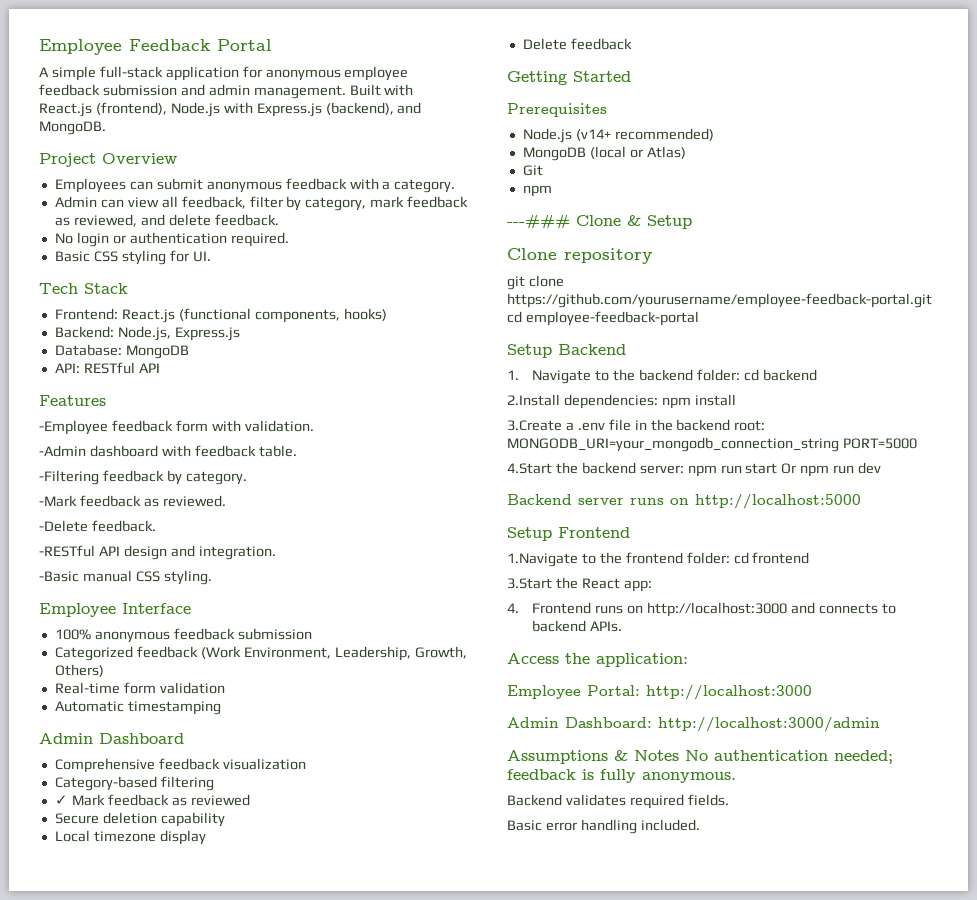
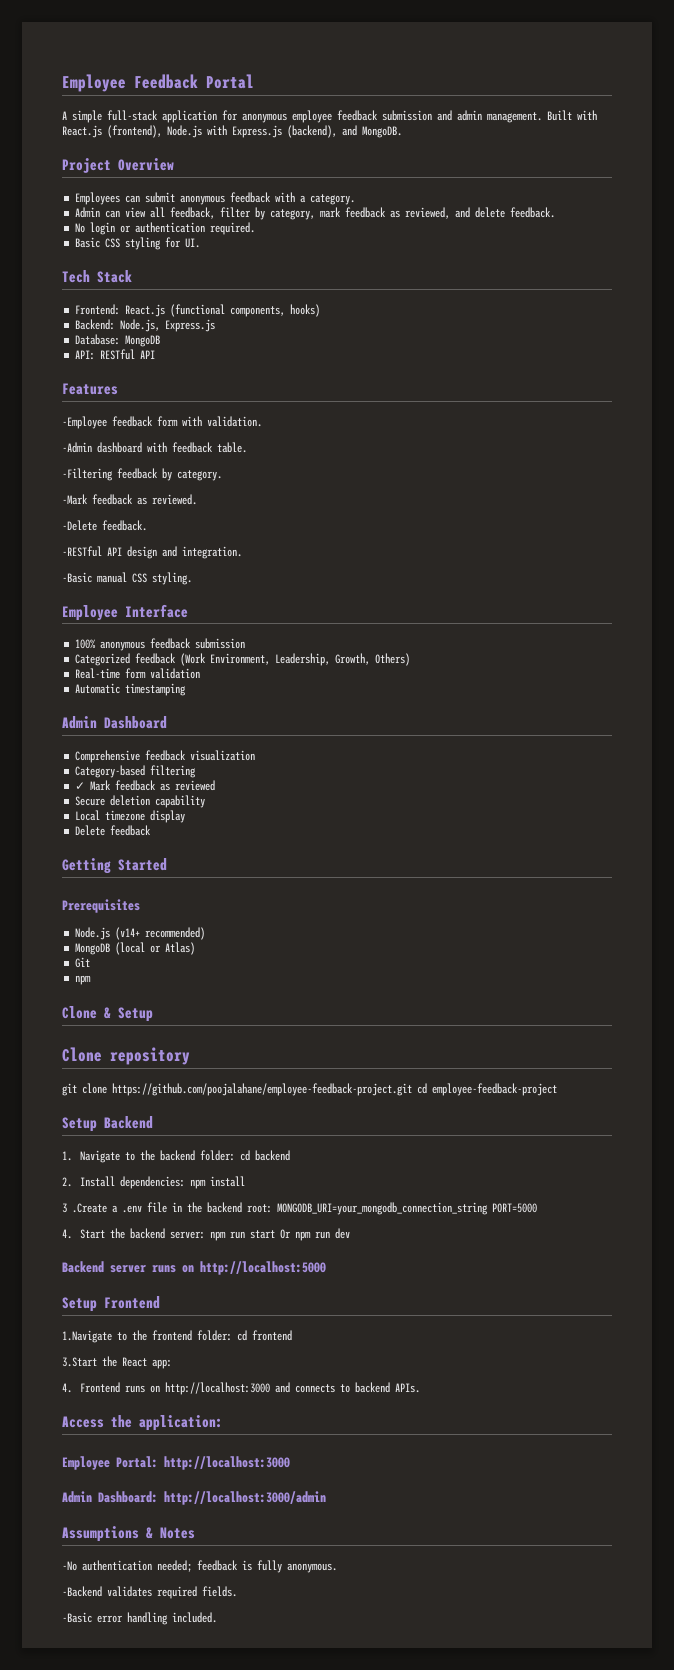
[507,214,570,229] ---### -> (92, 980) none
[507,293,932,308] [507,311,699,326] https://github.com/yourusername/employee-feedback-portal.git cd employee-feedback-portal -> [112,1083,557,1096] https://github.com/poojalahane/employee-feedback-project.git cd employee-feedback-project
[507,394,560,406] 2.Install -> [62,1176,115,1187] 2. Install
[507,420,562,431] 3.Create -> [62,1203,107,1213] 3 .Create
[507,463,552,474] 4.Start -> [62,1229,105,1239] 4. Start
[685,750,708,761] No -> [62,1561,77,1571] // -No
[507,794,562,806] Backend -> [62,1586,102,1597] -Backend
[507,820,542,831] Basic -> [62,1612,92,1623] -Basic

